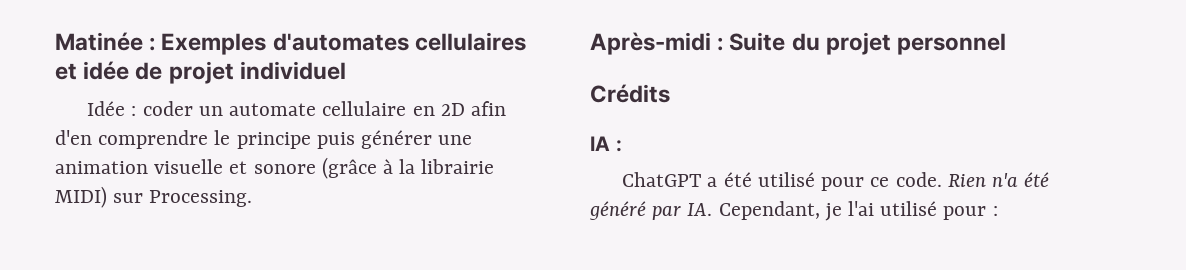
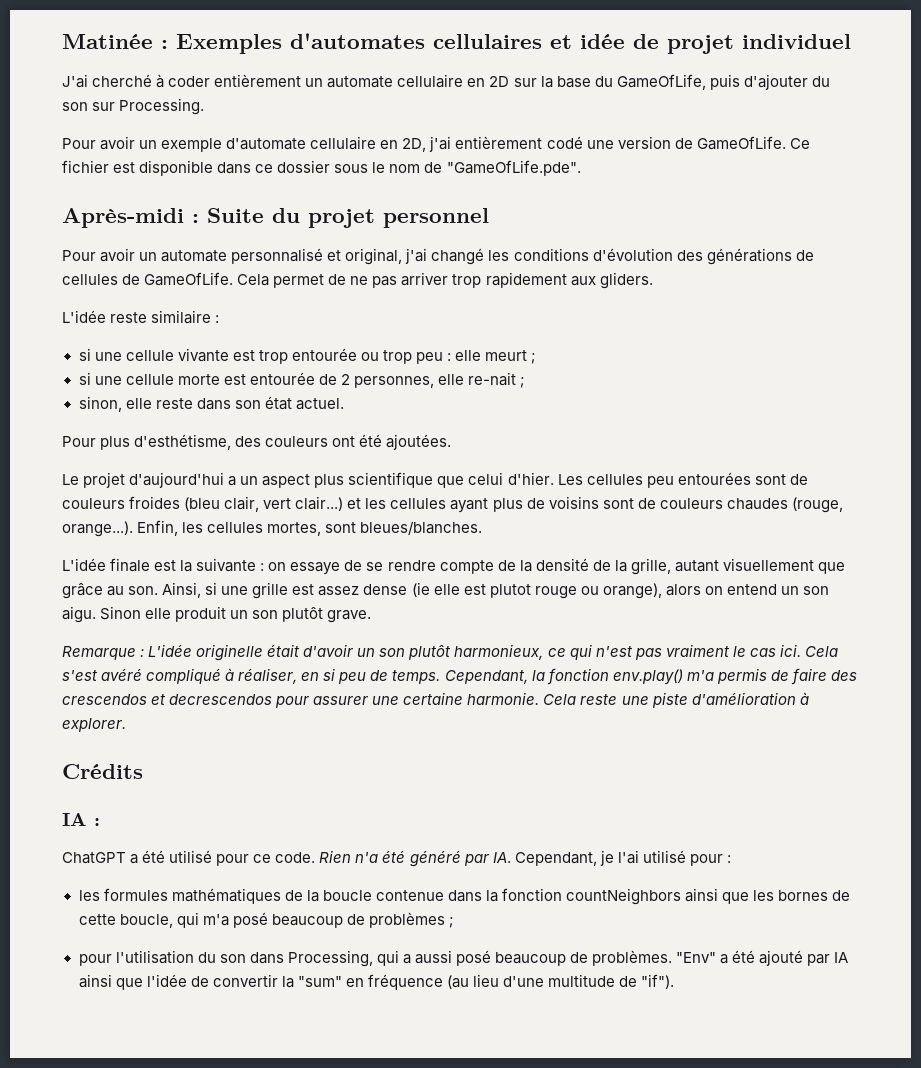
[87,101,193,116] Idée : coder -> [62,74,302,88] J'ai cherché à coder entièrement
[470,101,506,116] [55,130,473,149] [55,157,495,179] [55,186,253,208] afin d'en comprendre le principe puis générer une animation visuelle et sonore (grâce à la librairie MIDI) sur Processing. -> [513,74,830,90] [62,98,205,115] [62,136,810,152] [62,160,581,176] sur la base du GameOfLife, puis d'ajouter du son sur Processing. // Pour avoir un exemple d'automate cellulaire en 2D, j'ai entièrement codé une version de GameOfLife. Ce fichier est disponible dans ce dossier sous le nom de "GameOfLife.pde".
(1007, 44) none -> [62,248,814,265] [62,272,653,289] [62,310,220,324] [78,348,537,364] [78,372,526,388] [78,396,344,412] [62,434,452,450] [62,472,808,488] [62,496,843,513] [62,520,483,537] [62,558,845,575] [62,582,830,599] [62,606,372,623] [62,644,838,661] [62,668,857,685] [62,692,809,708] [62,718,126,732] // Pour avoir un automate personnalisé et original, j'ai changé les conditions d'évolution des générations de cellules de GameOfLife. Cela permet de ne pas arriver trop rapidement aux gliders. // L'idée reste similaire : // si une cellule vivante est trop entourée ou trop peu : elle meurt ; // si une cellule morte est entourée de 2 personnes, elle re-nait ; // sinon, elle reste dans son état actuel. // Pour plus d'esthétisme, des couleurs ont été ajoutées. // Le projet d'aujourd'hui a un aspect plus scientifique que celui d'hier. Les cellules peu entourées sont de couleurs froides (bleu clair, vert clair...) et les cellules ayant plus de voisins sont de couleurs chaudes (rouge, orange...). Enfin, les cellules mortes, sont bleues/blanches. // L'idée finale est la suivante : on essaye de se rendre compte de la densité de la grille, autant visuellement que grâce au son. Ainsi, si une grille est assez dense (ie elle est plutot rouge ou orange), alors on entend un son aigu. Sinon elle produit un son plutôt grave. // Remarque : L'idée originelle était d'avoir un son plutôt harmonieux, ce qui n'est pas vraiment le cas ici. Cela s'est avéré compliqué à réaliser, en si peu de temps. Cependant, la fonction env.play() m'a permis de faire des crescendos et decrescendos pour assurer une certaine harmonie. Cela reste une piste d'amélioration à explorer.
(998, 211) none -> [78,888,851,905] [78,912,454,928] [78,950,849,967] [78,974,675,990] // les formules mathématiques de la boucle contenue dans la fonction countNeighbors ainsi que les bornes de cette boucle, qui m'a posé beaucoup de problèmes ; // pour l'utilisation du son dans Processing, qui a aussi posé beaucoup de problèmes. "Env" a été ajouté par IA ainsi que l'idée de convertir la "sum" en fréquence (au lieu d'une multitude de "if").

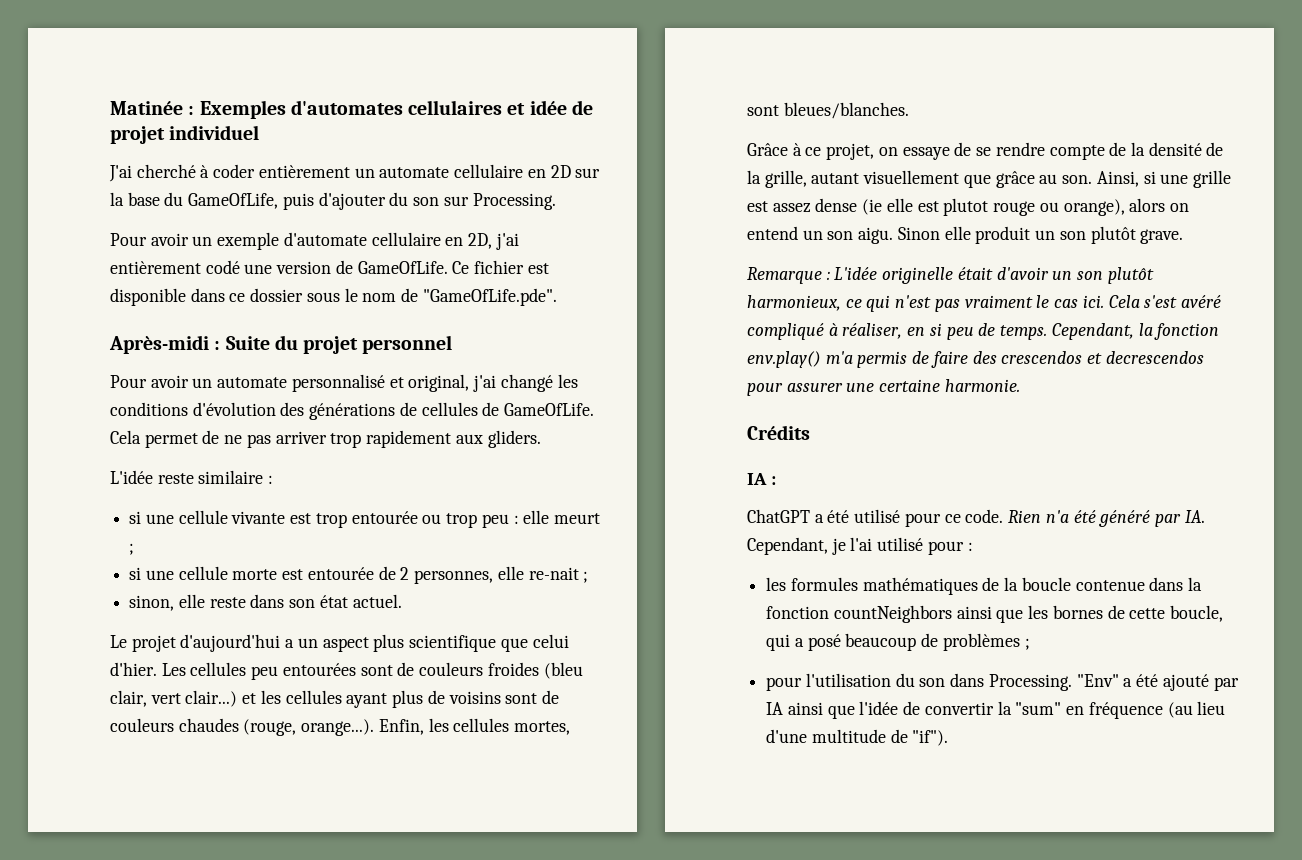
[62,434,452,450] // Pour plus d'esthétisme, des couleurs ont été ajoutées. -> (402, 601) none
[62,558,265,572] L'idée finale est la suivante : -> [747,143,875,160] Grâce à ce projet,
[543,692,809,708] [62,718,126,732] Cela reste une piste d'amélioration à explorer. -> (1020, 385) none
[202,914,229,926] m'a -> [794,638,804,647] a
[287,950,673,967] Processing, qui a aussi posé beaucoup de problèmes. -> [988,674,1072,691] Processing.

